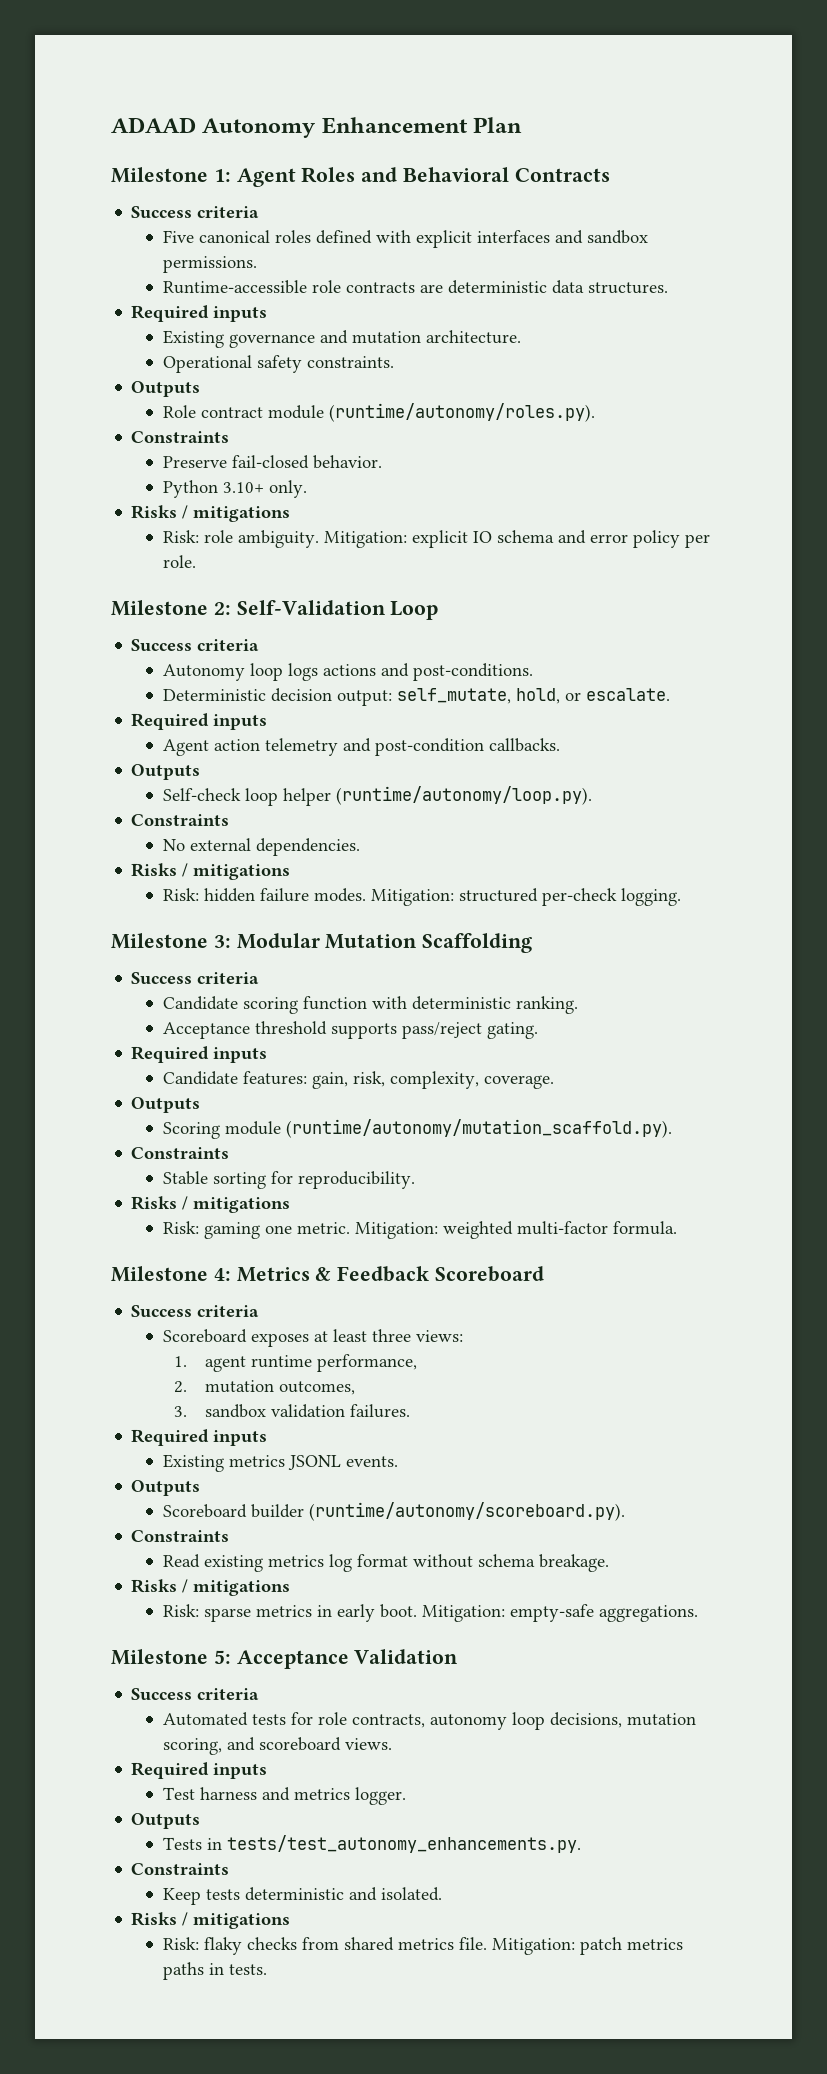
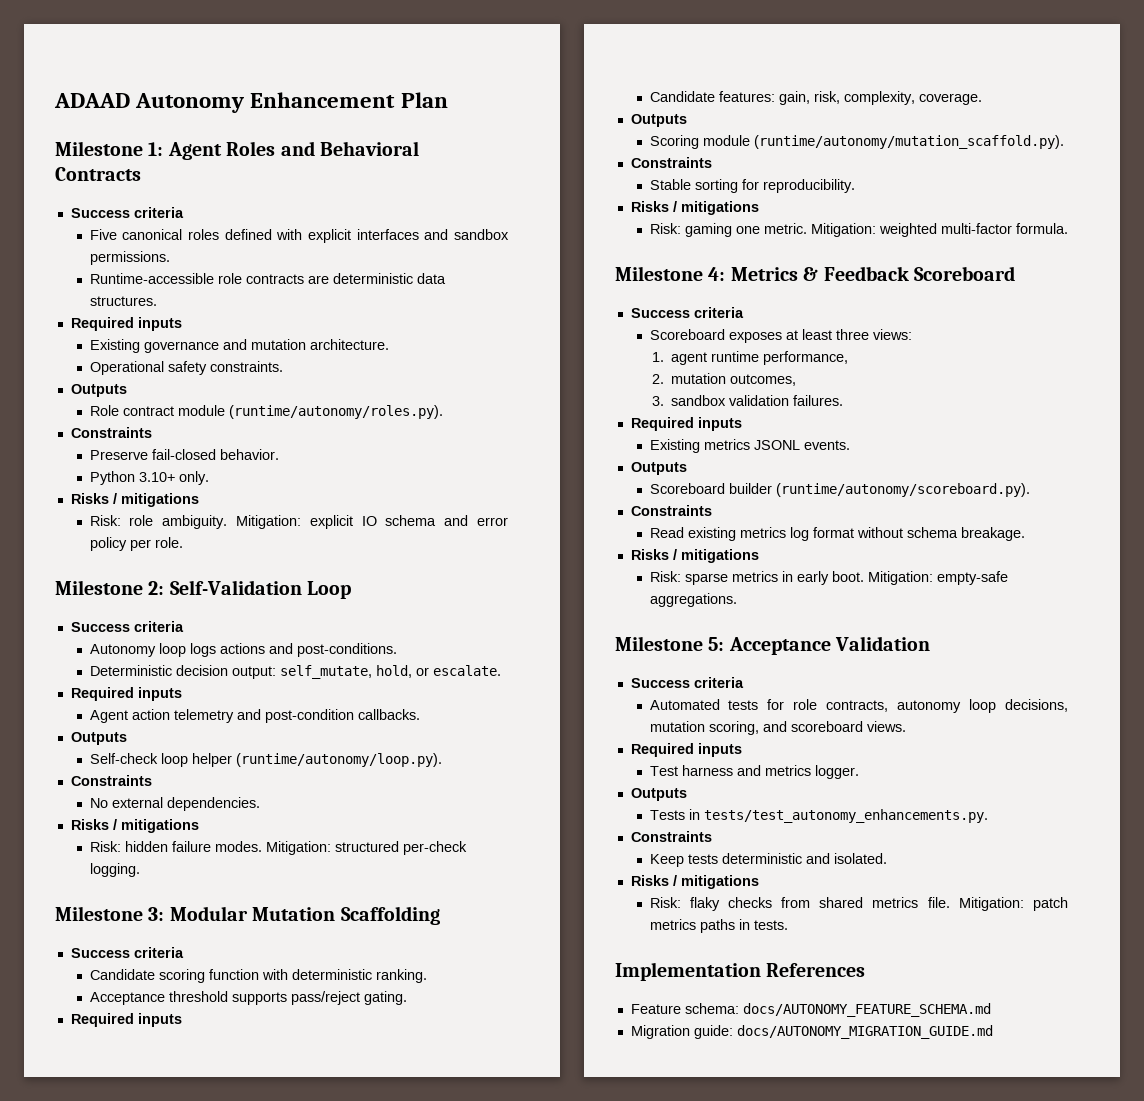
(267, 1969) none -> [615,962,866,981] [630,1003,991,1017] [630,1025,993,1039] // Implementation References // Feature schema: docs/AUTONOMY_FEATURE_SCHEMA.md // Migration guide: docs/AUTONOMY_MIGRATION_GUIDE.md

